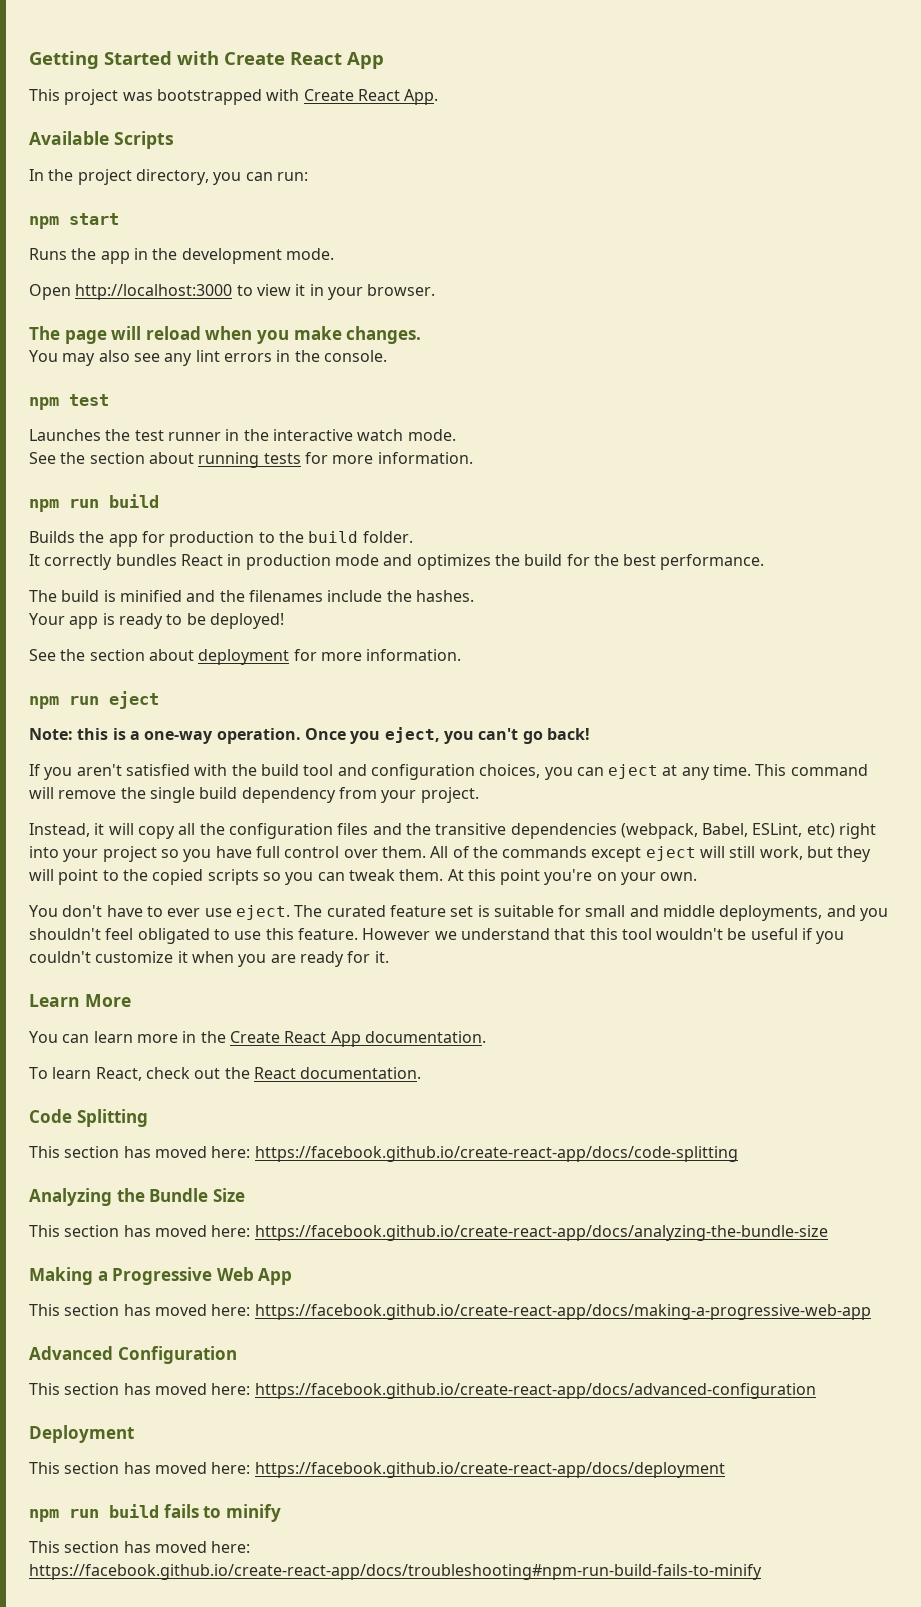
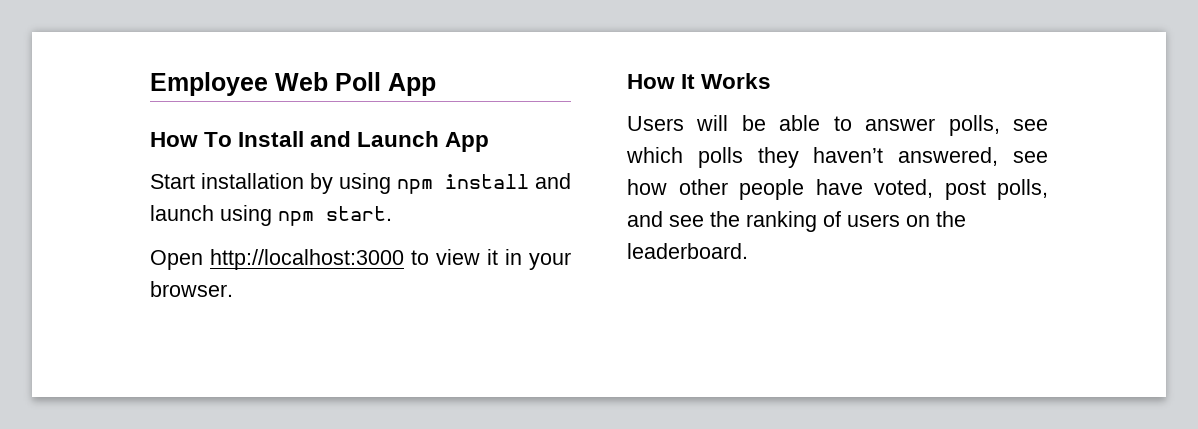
[29,51,384,69] [29,89,439,105] [29,131,174,149] [29,169,308,185] [29,213,119,229] [29,248,334,264] Getting Started with Create React App // This project was bootstrapped with Create React App. // Available Scripts // In the project directory, you can run: // npm start // Runs the app in the development mode. -> [150,72,436,96] [150,131,490,152] [150,173,571,194] [150,205,392,226] Employee Web Poll App // How To Install and Launch App // Start installation by using npm install and launch using npm start.
[29,326,422,344] [29,350,387,366] [29,394,109,410] [29,429,456,441] [29,452,473,468] [29,494,159,512] [29,531,413,547] [29,554,765,570] [29,590,474,602] [29,613,284,629] [29,649,462,665] [29,691,159,709] [29,727,590,744] [29,764,868,780] [29,787,479,803] [29,823,877,839] [29,846,872,862] [29,869,698,885] [29,905,889,921] [29,928,845,944] [29,951,389,967] [29,994,131,1007] [29,1031,486,1047] [29,1067,422,1081] [29,1109,148,1127] [29,1146,738,1162] [29,1188,245,1206] [29,1225,828,1241] [29,1267,293,1285] [29,1304,871,1320] [29,1346,237,1364] [29,1383,816,1399] [29,1425,134,1443] [29,1462,725,1478] [29,1504,281,1522] [29,1541,251,1553] [29,1564,762,1580] The page will reload when you make changes. // You may also see any lint errors in the console. // npm test // Launches the test runner in the interactive watch mode. // See the section about running tests for more information. // npm run build // Builds the app for production to the build folder. // It correctly bundles React in production mode and optimizes the build for the best performance. // The build is minified and the filenames include the hashes. // Your app is ready to be deployed! // See the section about deployment for more information. // npm run eject // Note: this is a one-way operation. Once you eject, you can't go back! // If you aren't satisfied with the build tool and configuration choices, you can eject at any time. This command will remove the single build dependency from your project. // Instead, it will copy all the configuration files and the transitive dependencies (webpack, Babel, ESLint, etc) right into your project so you have full control over them. All of the commands except eject will still work, but they will point to the copied scripts so you can tweak them. At this point you're on your own. // You don't have to ever use eject. The curated feature set is suitable for small and middle deployments, and you shouldn't feel obligated to use this feature. However we understand that this tool wouldn't be useful if you couldn't customize it when you are ready for it. // Learn More // You can learn more in the Create React App documentation. // To learn React, check out the React documentation. // Code Splitting // This section has moved here: https://facebook.github.io/create-react-app/docs/code-splitting // Analyzing the Bundle Size // This section has moved here: https://facebook.github.io/create-react-app/docs/analyzing-the-bundle-size // Making a Progressive Web App // This section has moved here: https://facebook.github.io/create-react-app/docs/making-a-progressive-web-app // Advanced Configuration // This section has moved here: https://facebook.github.io/create-react-app/docs/advanced-configuration // Deployment // This section has moved here: https://facebook.github.io/create-react-app/docs/deployment // npm run build fails to minify // This section has moved here: https://facebook.github.io/create-react-app/docs/troubleshooting#npm-run-build-fails-to-minify -> [627,73,772,89] [627,115,1048,136] [626,147,1048,168] [627,179,1048,200] [627,211,966,232] [627,243,748,259] How It Works // Users will be able to answer polls, see which polls they haven’t answered, see how other people have voted, post polls, and see the ranking of users on the leaderboard.

